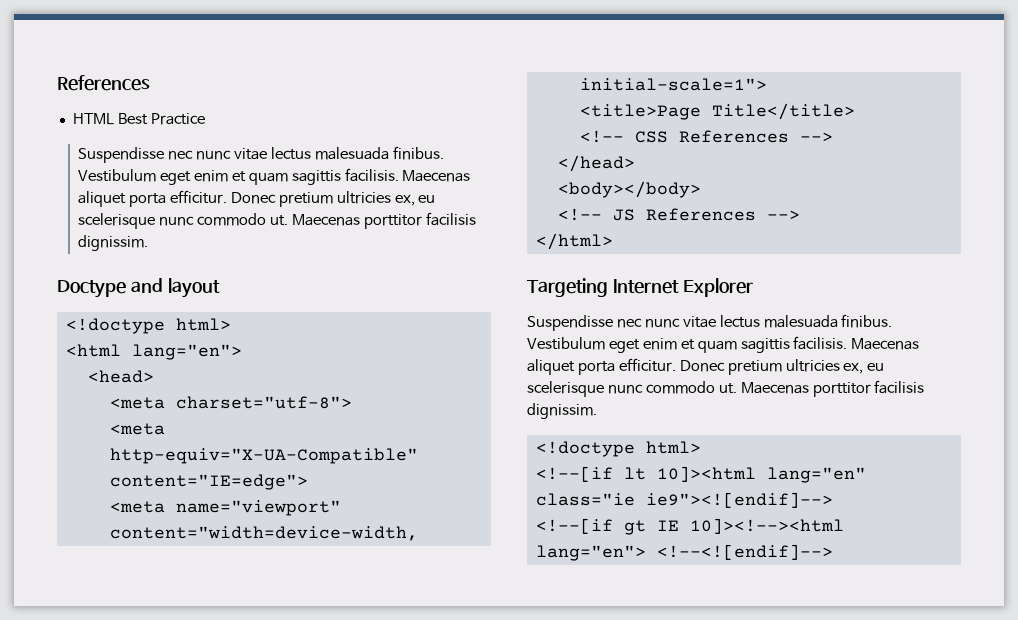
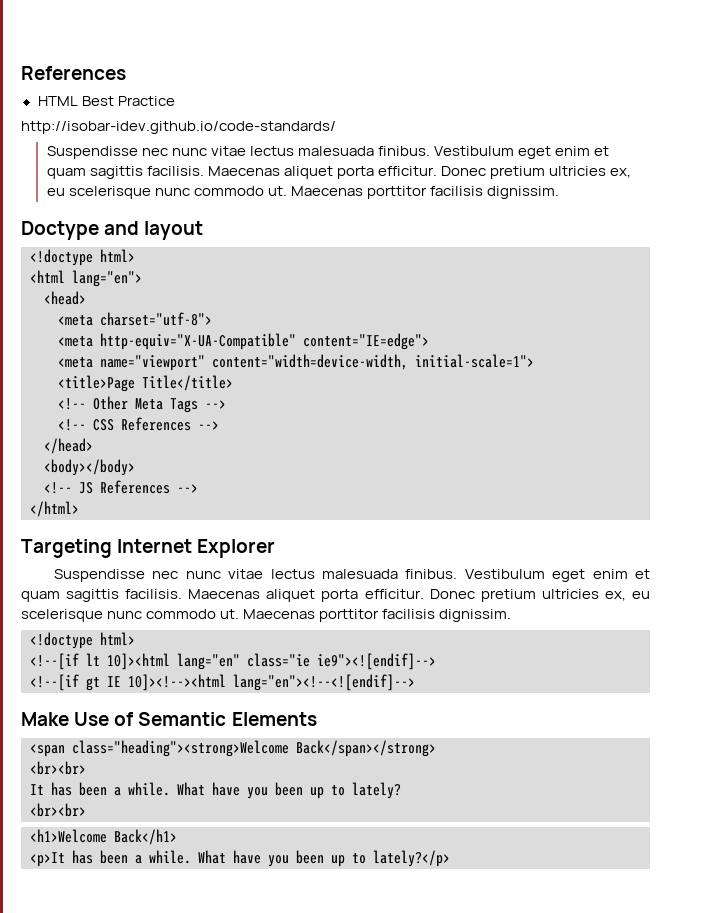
(205, 119) none -> [21,121,336,134] // http://isobar-idev.github.io/code-standards/
(855, 111) none -> [58,396,226,413] // <!-- Other Meta Tags -->
[535,544,833,561] lang="en"> <!--<![endif]--> -> [233,674,415,691] [21,712,317,726] [30,740,436,757] [30,761,86,775] [30,782,401,799] [30,803,86,817] [30,829,177,845] [30,850,450,867] lang="en"><!--<![endif]--> // Make Use of Semantic Elements // <span class="heading"><strong>Welcome Back</span></strong> // <br><br> // It has been a while. What have you been up to lately? // <br><br> // <h1>Welcome Back</h1> // <p>It has been a while. What have you been up to lately?</p>

